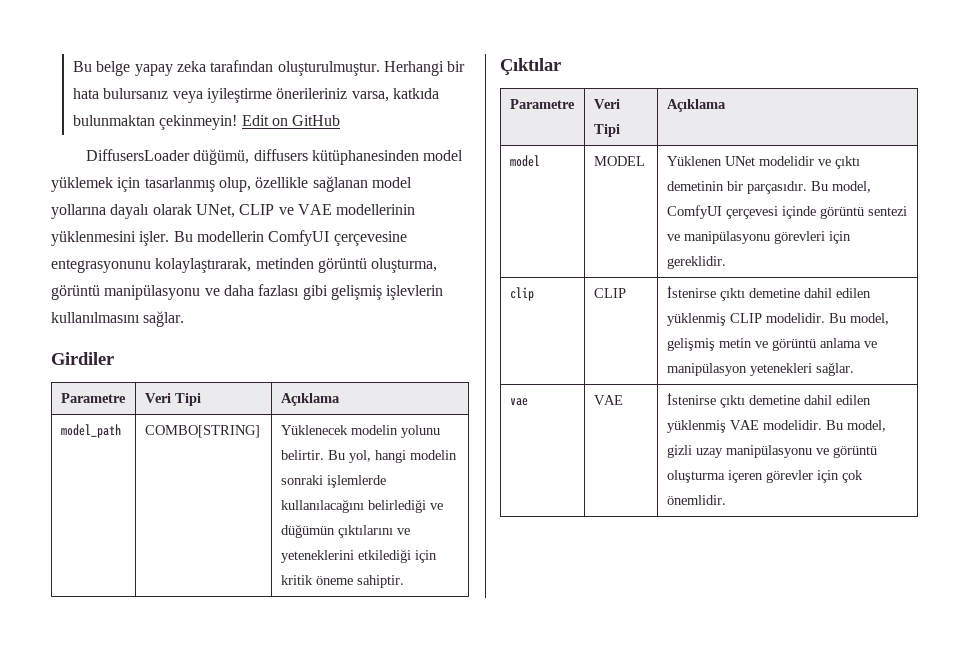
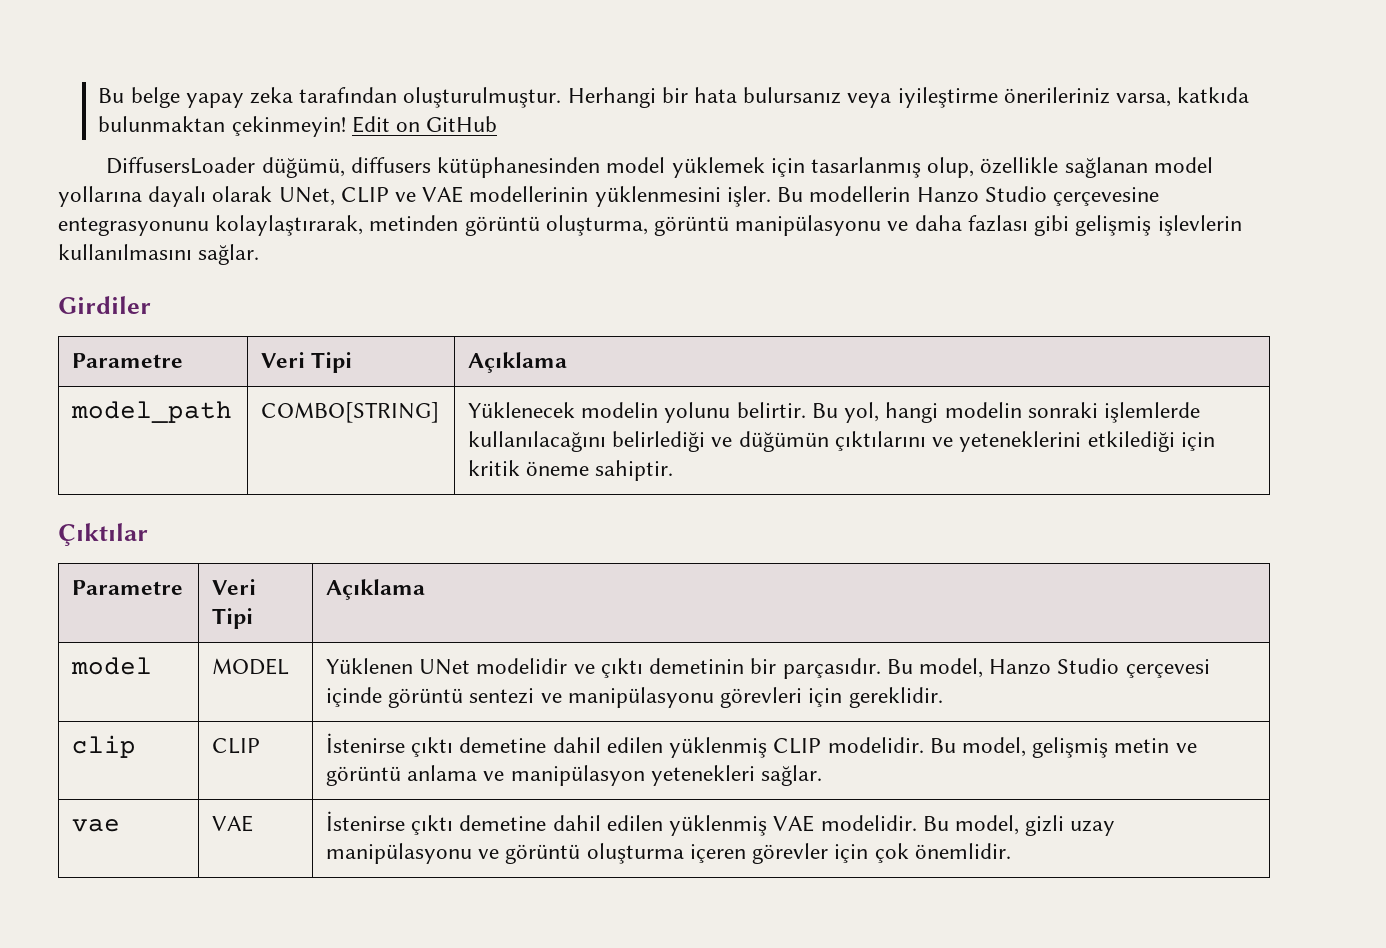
[268,230,330,246] ComfyUI -> [916,186,1047,203] Hanzo Studio
[666,205,722,219] ComfyUI -> [989,658,1120,675] Hanzo Studio

